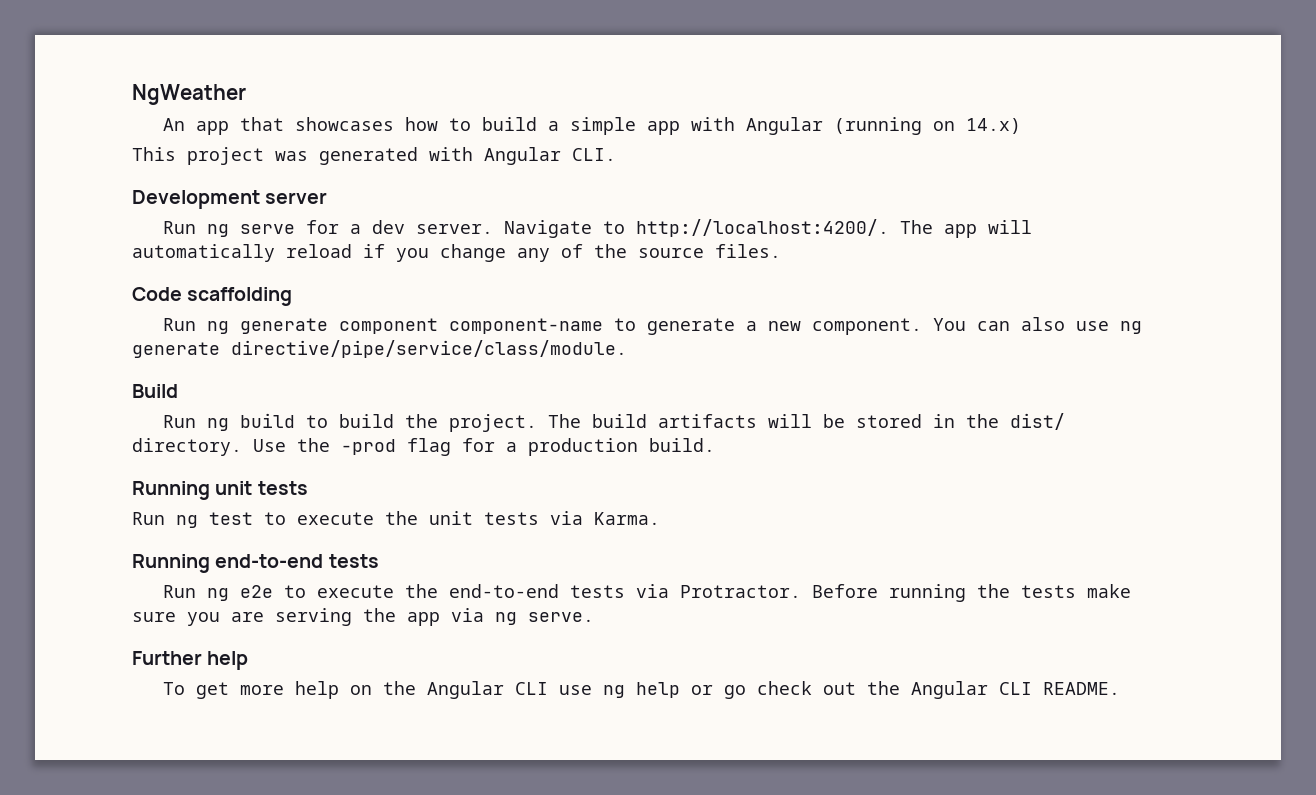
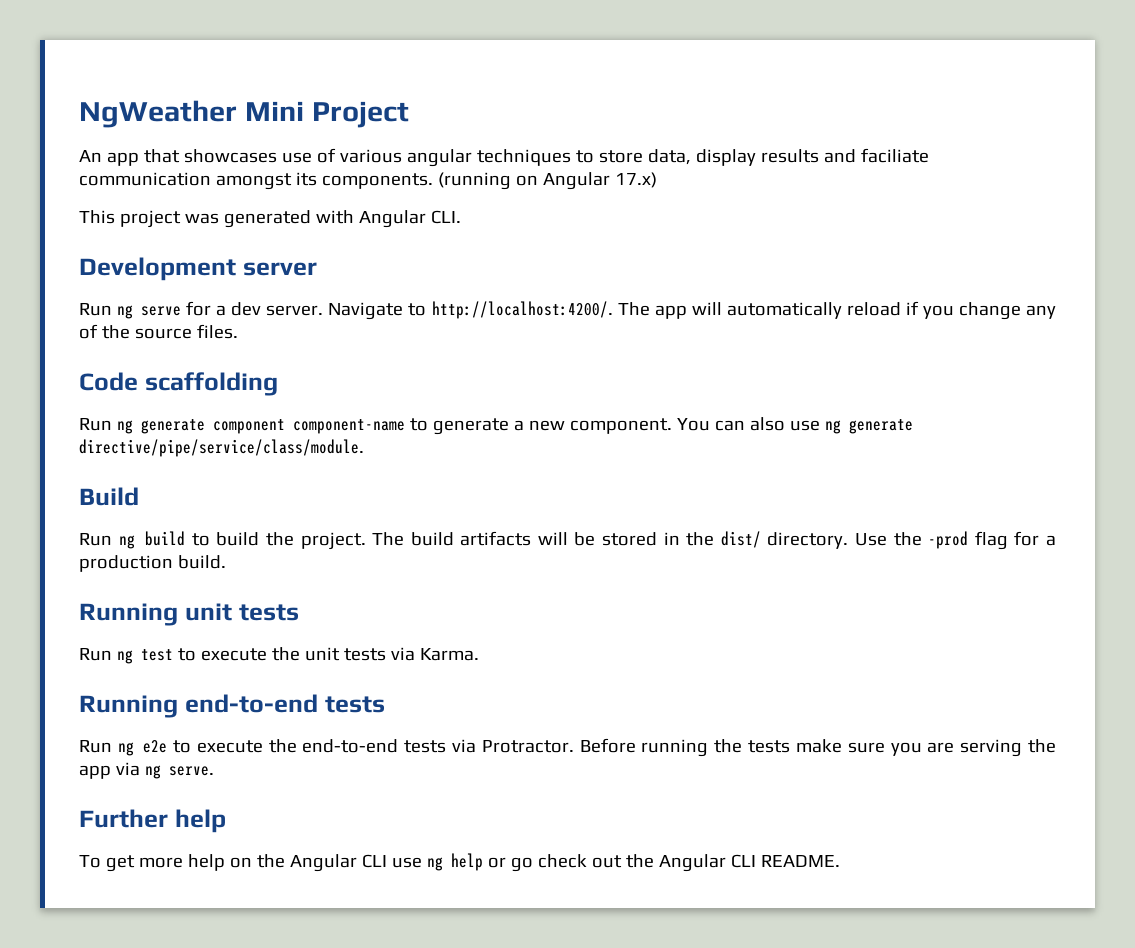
(246, 94) none -> [244,101,409,128] Mini Project
[404,117,1021,135] how to build a simple app with Angular (running on 14.x) -> [281,148,929,167] [79,172,657,190] use of various angular techniques to store data, display results and faciliate communication amongst its components. (running on Angular 17.x)

